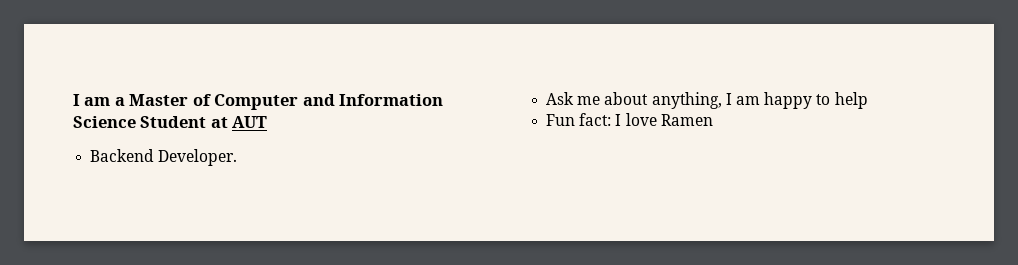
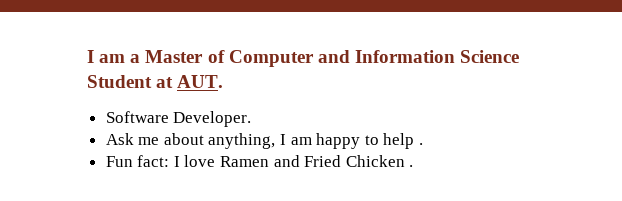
[232,116,268,128] [90,149,155,162] AUT // Backend -> [177,75,224,88] [105,111,169,123] AUT. // Software
(868, 100) none -> [419,143,424,145] .
(713, 120) none -> [273,155,414,167] and Fried Chicken .

